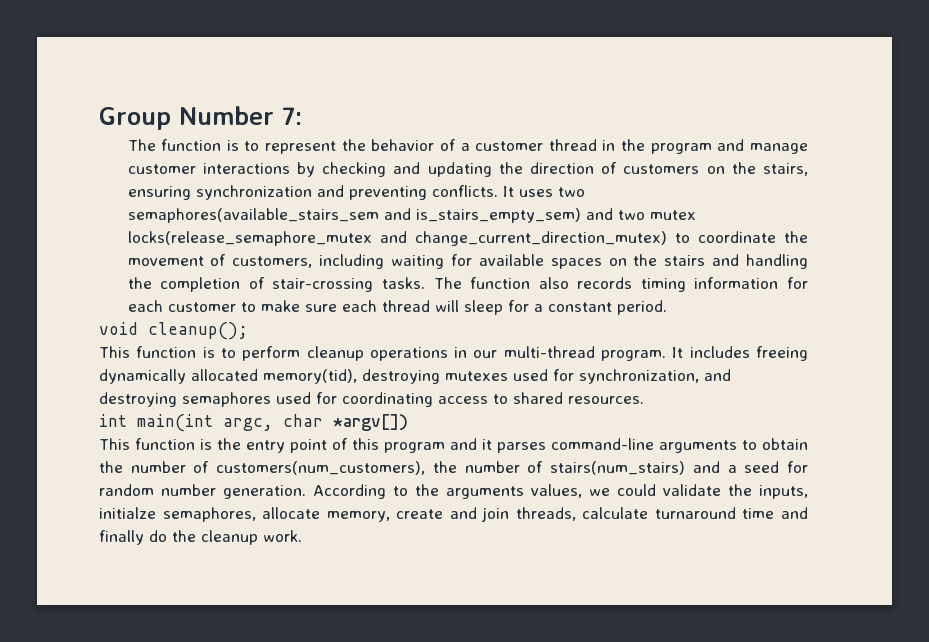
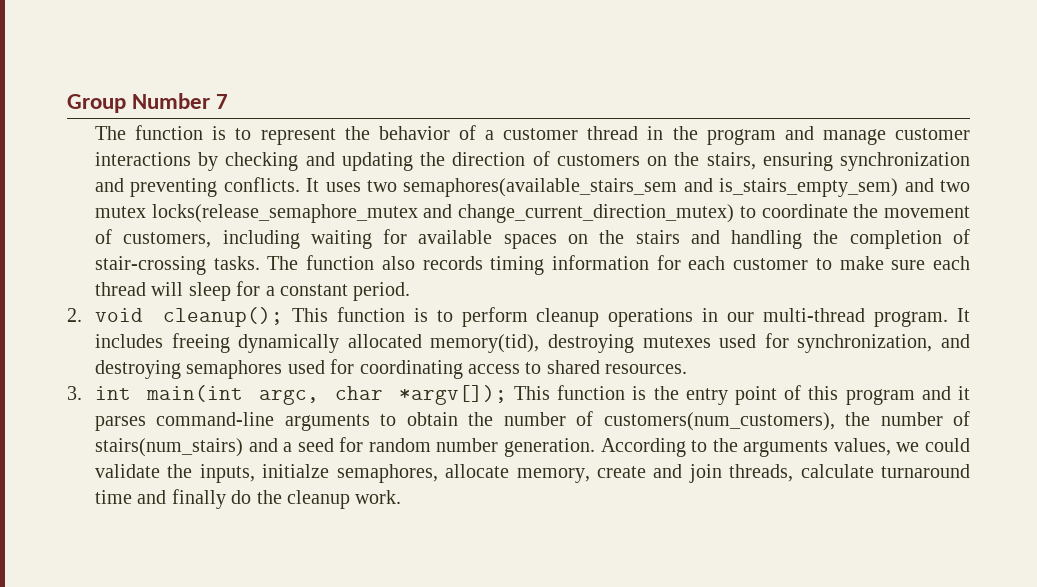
[282,107,302,125] 7: -> [216,94,229,109] 7
(667, 307) none -> [67,308,82,322] 2.
(248, 331) // -> (283, 317) none
(644, 400) none -> [67,386,82,400] 3.
[333,414,408,431] *argv[]) // -> [398,385,507,405] *argv[]);

